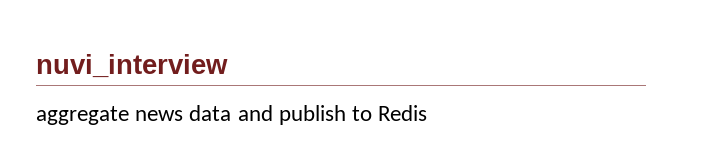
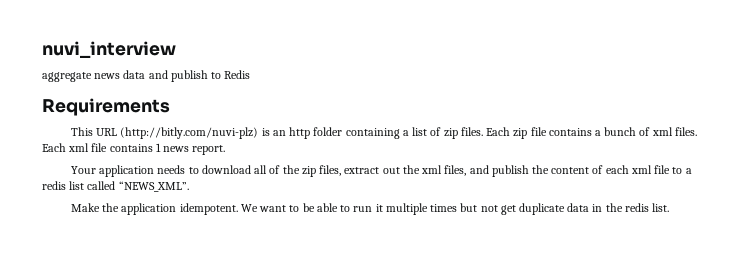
(428, 113) none -> [42,98,170,116] [70,127,697,139] [42,143,226,155] [70,165,692,177] [42,181,189,192] [70,203,670,215] // Requirements // This URL (http://bitly.com/nuvi-plz) is an http folder containing a list of zip files. Each zip file contains a bunch of xml files. Each xml file contains 1 news report. // Your application needs to download all of the zip files, extract out the xml files, and publish the content of each xml file to a redis list called “NEWS_XML”. // Make the application idempotent. We want to be able to run it multiple times but not get duplicate data in the redis list.

